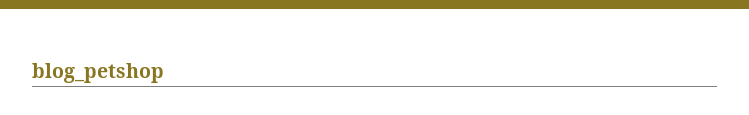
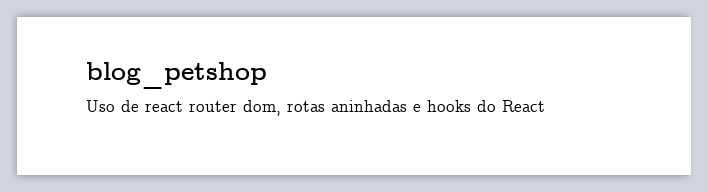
(164, 73) none -> [86,100,545,116] // Uso de react router dom, rotas aninhadas e hooks do React

